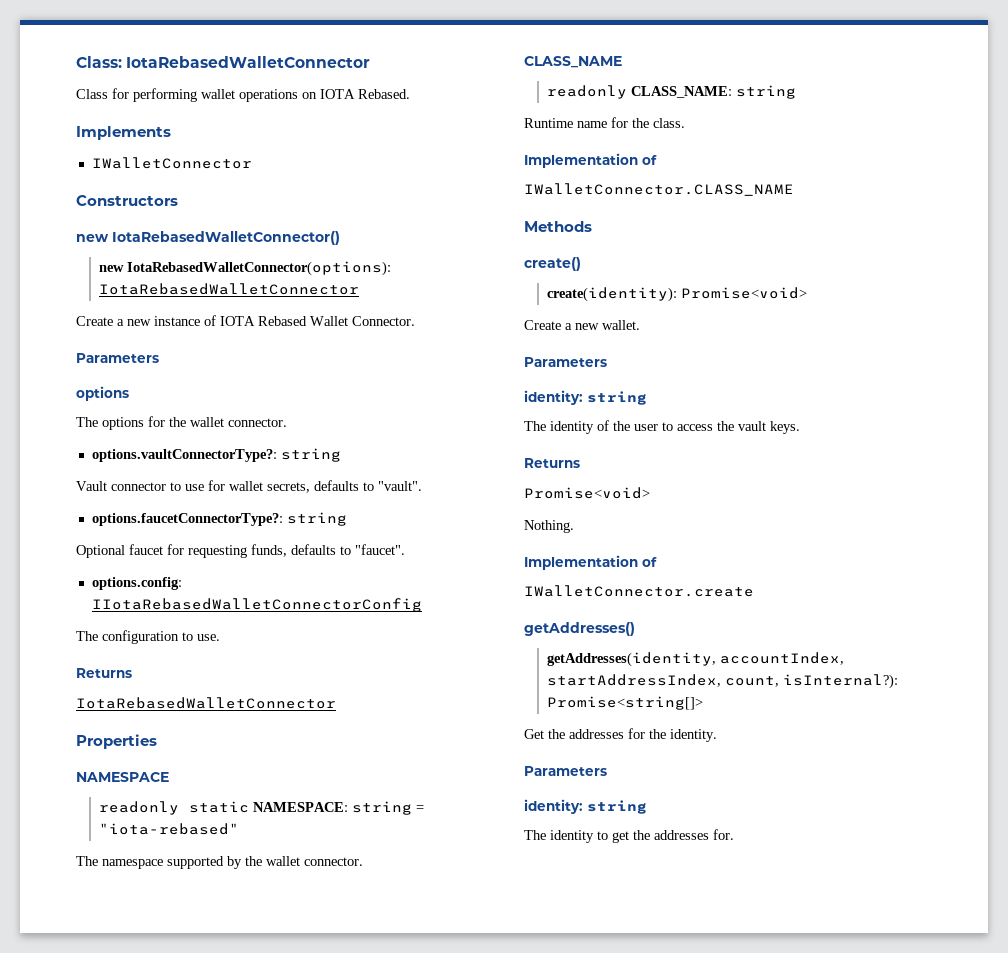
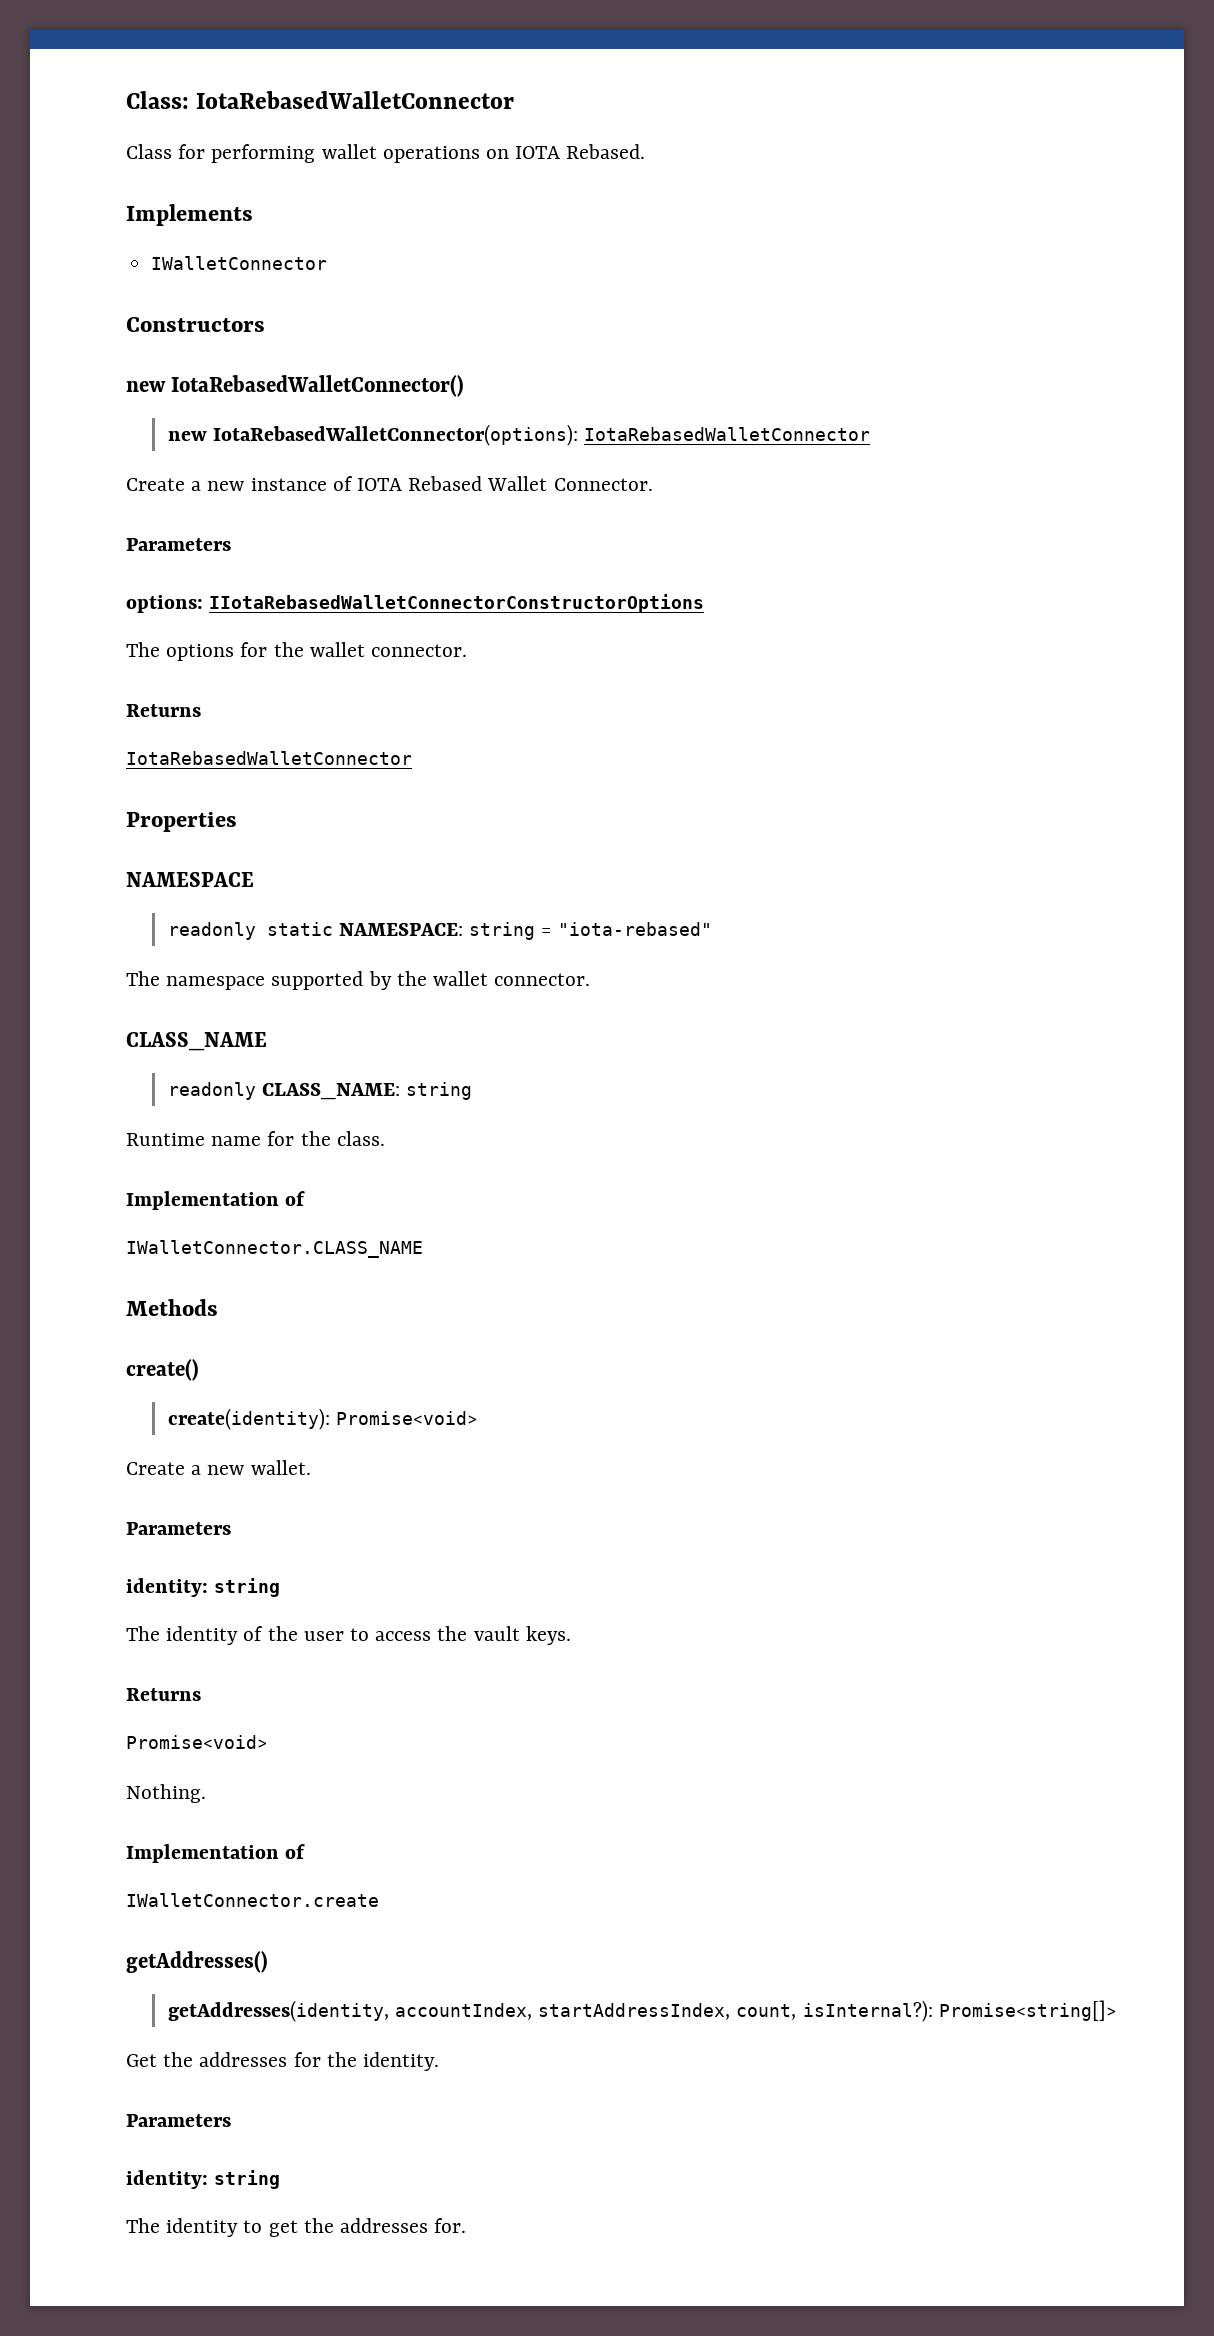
[76,386,129,401] options -> [126,594,705,613] options: IIotaRebasedWalletConnectorConstructorOptions
[91,448,341,462] [76,480,422,493] [91,512,347,526] [76,544,405,558] [91,577,182,590] [91,598,422,612] [76,630,220,644] // options.vaultConnectorType?: string // Vault connector to use for wallet secrets, defaults to "vault". // options.faucetConnectorType?: string // Optional faucet for requesting funds, defaults to "faucet". // options.config: IIotaRebasedWalletConnectorConfig // The configuration to use. -> (468, 650) none

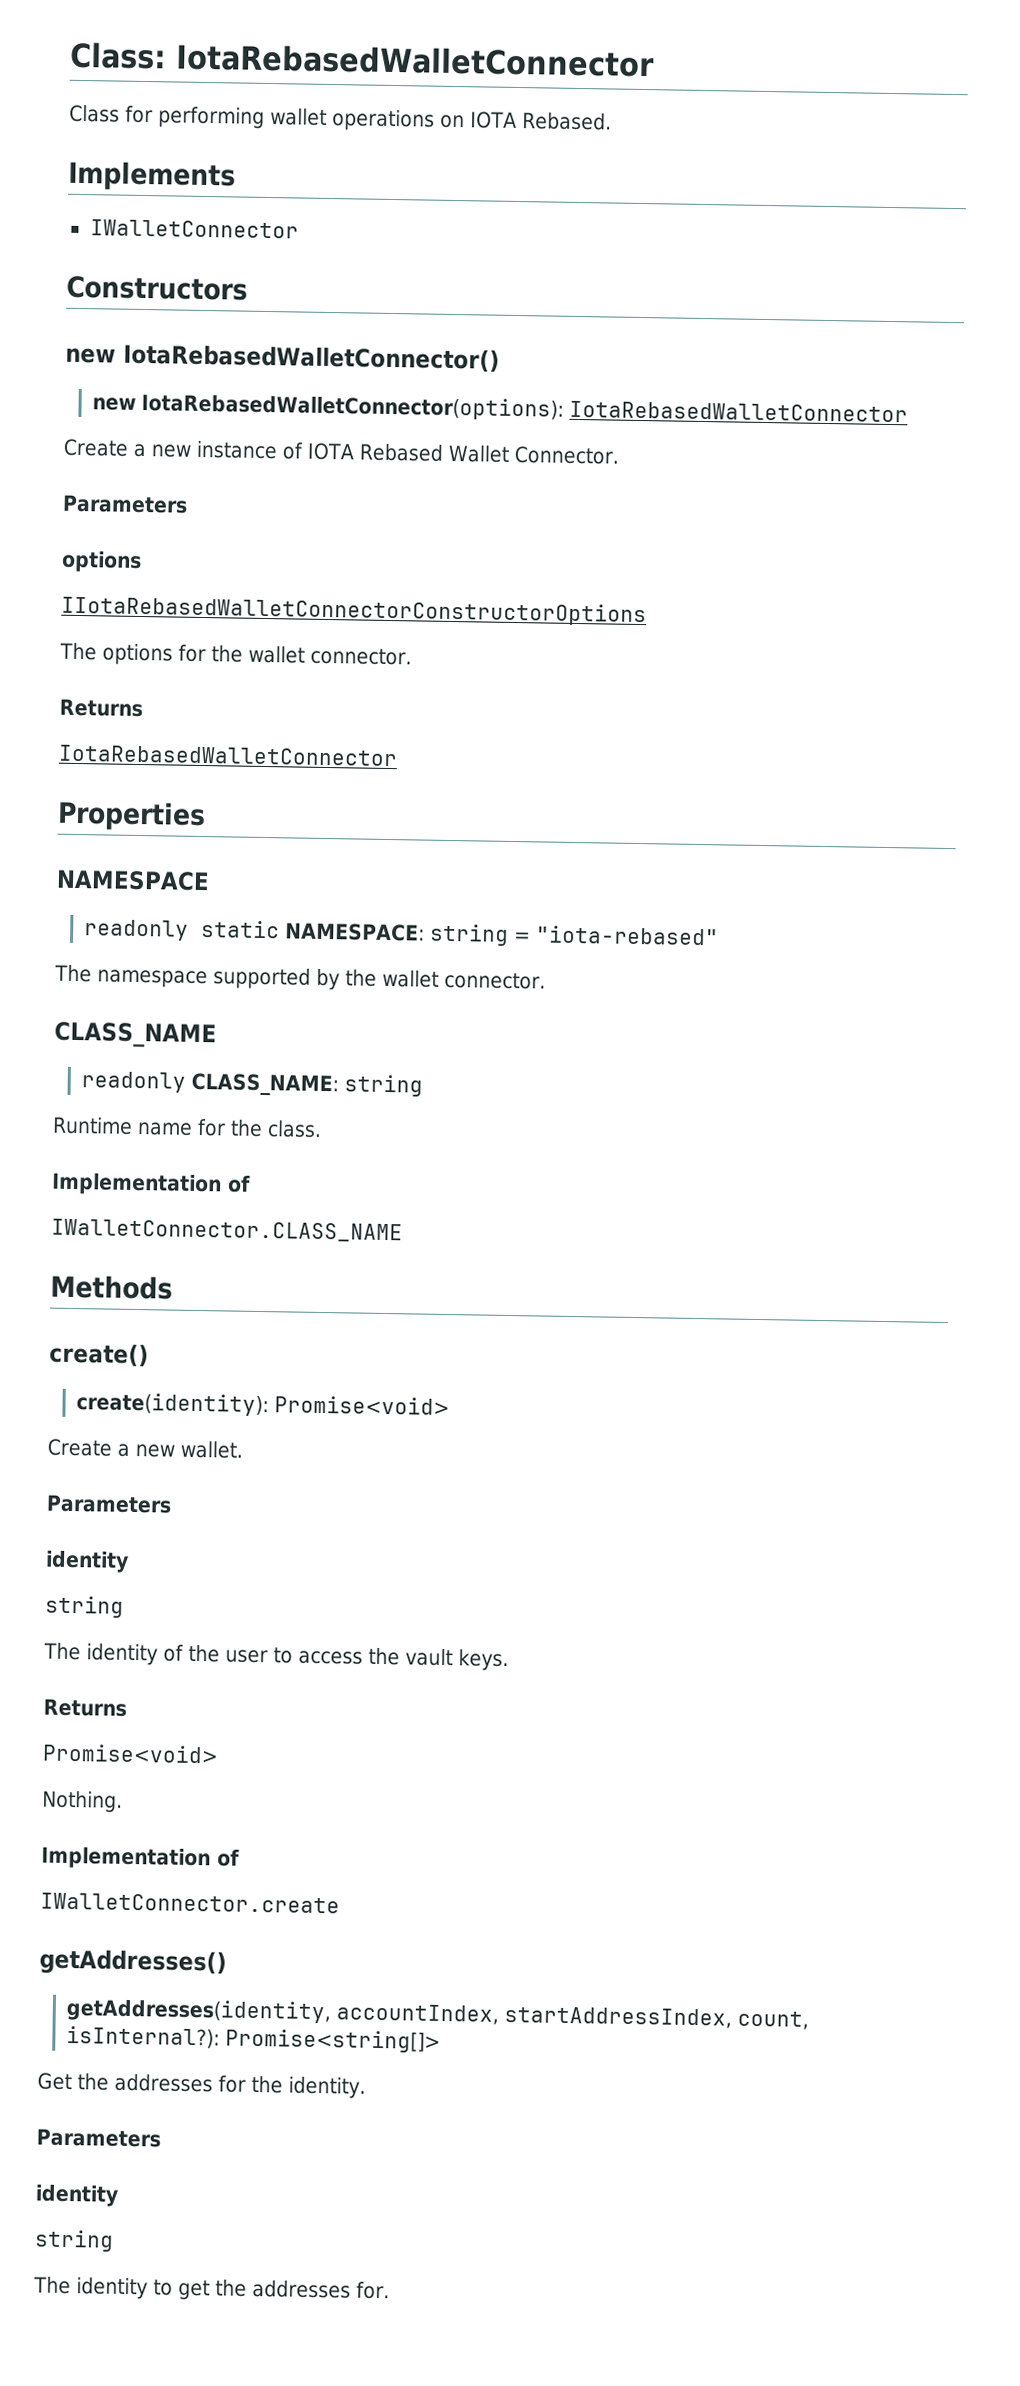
[126,595,203,613] options: -> [61,550,142,573] options //
[126,1578,208,1597] identity: -> [45,1550,129,1573] identity //
[126,2170,208,2189] identity: -> [35,2184,119,2207] identity //

